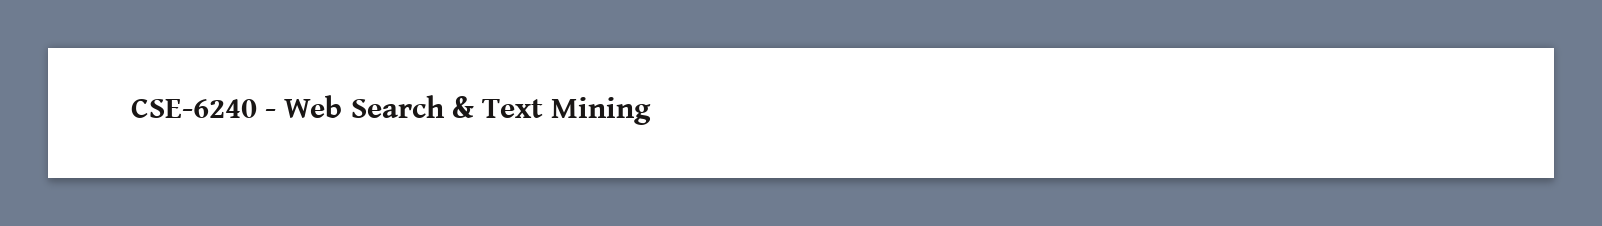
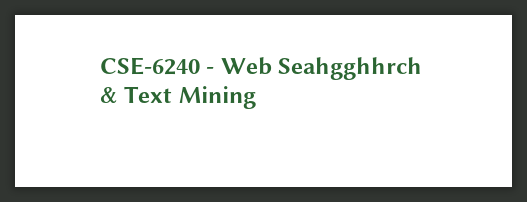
[350,95,445,118] Search -> [278,57,423,80] Seahgghhrch

